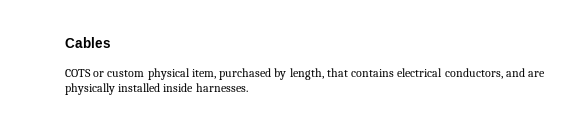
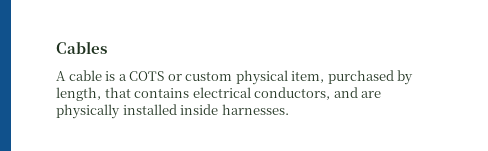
(111, 42) none -> [56,70,127,81] A cable is a

